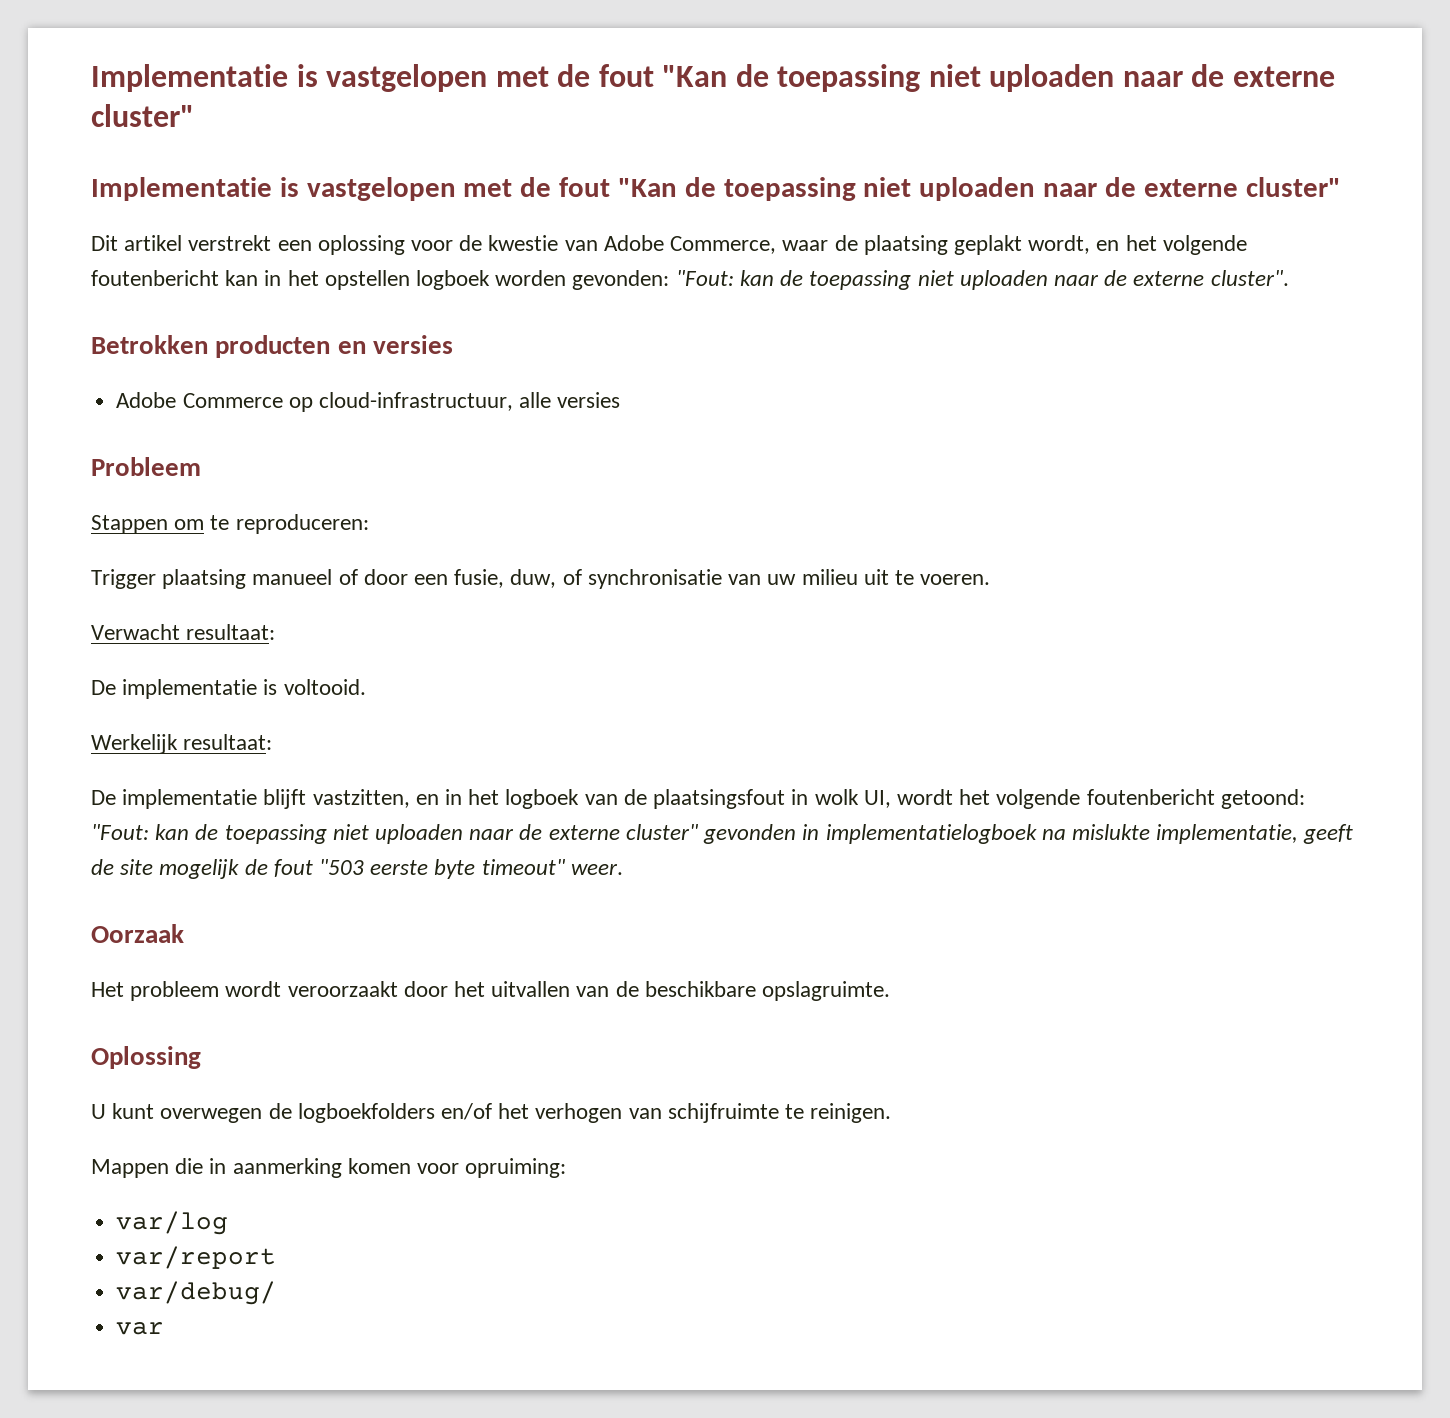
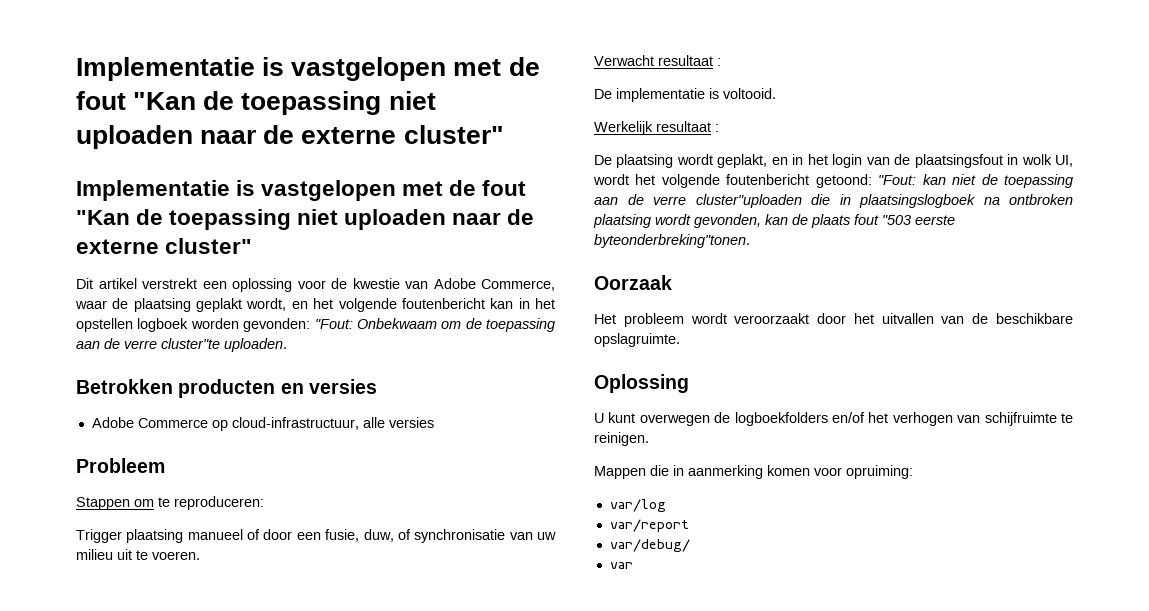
[739,270,1289,290] kan de toepassing niet uploaden naar de externe cluster". -> [356,318,555,332] [76,338,287,352] Onbekwaam om de toepassing aan de verre cluster"te uploaden.
[186,624,276,640] resultaat: -> [658,55,721,66] resultaat :
[183,734,273,750] [91,789,410,809] resultaat: // De implementatie blijft vastzitten, -> [656,121,719,132] [594,154,768,168] resultaat : // De plaatsing wordt geplakt,
[505,789,580,809] logboek -> [832,154,863,168] login
[195,824,1354,844] [91,859,623,879] de toepassing niet uploaden naar de externe cluster" gevonden in implementatielogboek na mislukte implementatie, geeft de site mogelijk de fout "503 eerste byte timeout" weer. -> [952,174,1073,188] [594,194,1073,208] [593,214,955,228] [594,234,750,248] niet de toepassing aan de verre cluster"uploaden die in plaatsingslogboek na ontbroken plaatsing wordt gevonden, kan de plaats fout "503 eerste byteonderbreking"tonen.

